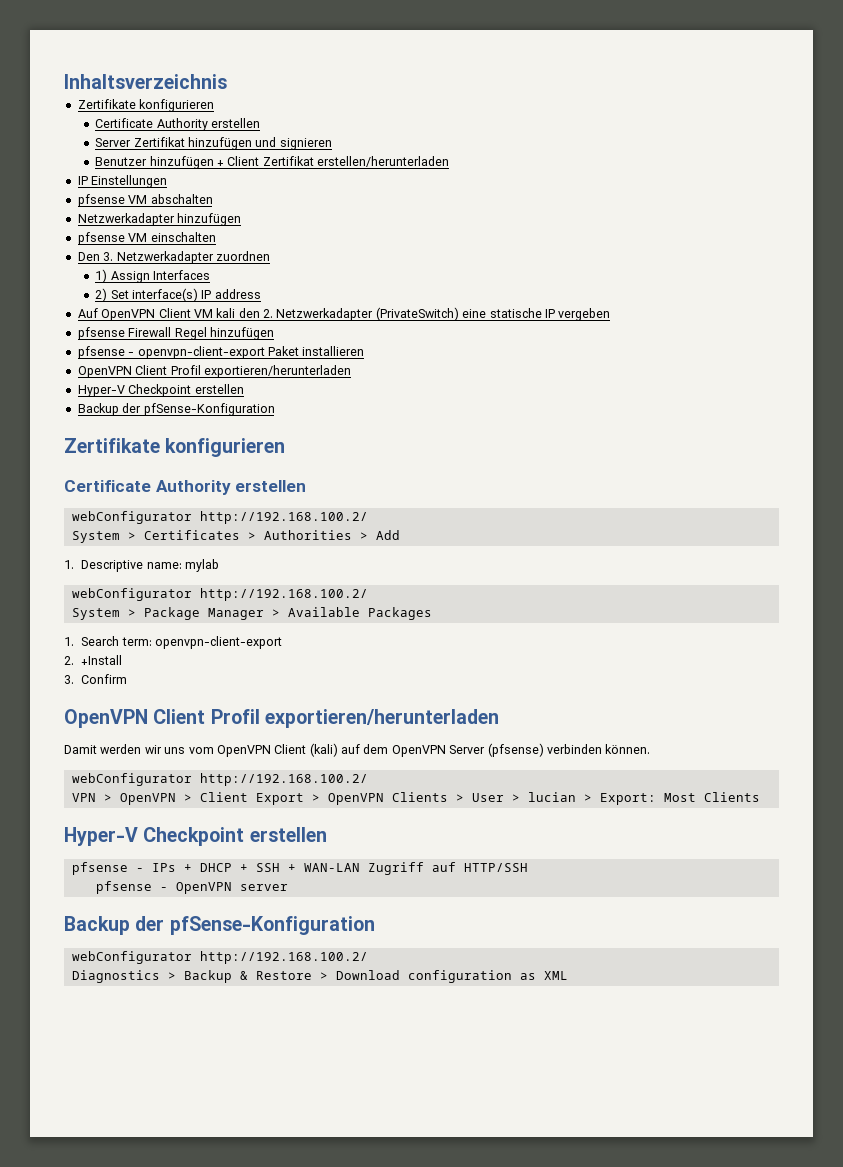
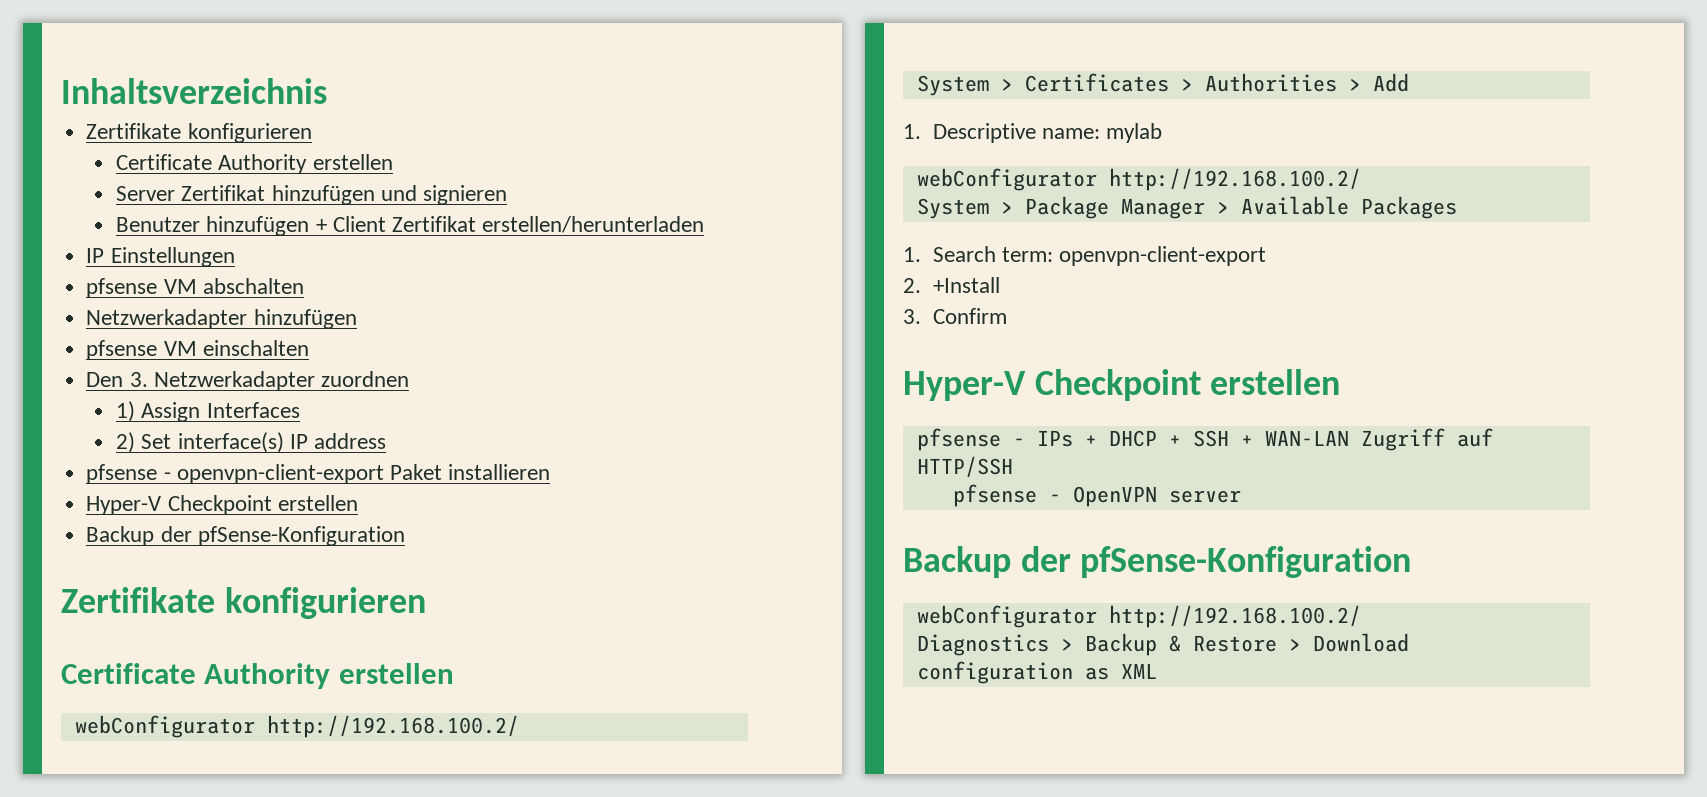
[77,307,611,321] [77,327,274,340] // Auf OpenVPN Client VM kali den 2. Netzwerkadapter (PrivateSwitch) eine statische IP vergeben // pfsense Firewall Regel hinzufügen -> (387, 441) none
[77,365,351,378] // OpenVPN Client Profil exportieren/herunterladen -> (551, 472) none
[64,709,499,728] [64,743,651,757] [71,773,368,786] [71,792,760,805] // OpenVPN Client Profil exportieren/herunterladen // Damit werden wir uns vom OpenVPN Client (kali) auf dem OpenVPN Server (pfsense) verbinden können. // webConfigurator http://192.168.100.2/ // VPN > OpenVPN > Client Export > OpenVPN Clients > User > lucian > Export: Most Clients -> (1007, 316) none

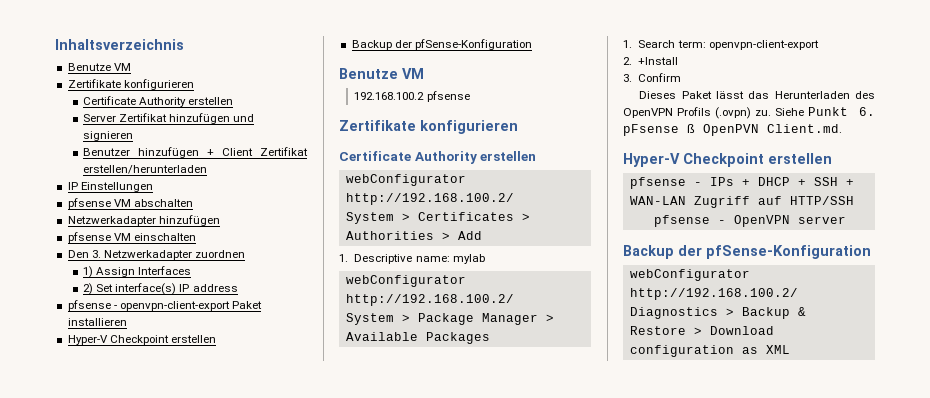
(327, 91) none -> [67,63,131,71] // Benutze VM
(405, 536) none -> [339,68,424,79] [354,91,470,102] // Benutze VM // 192.168.100.2 pfsense
(1007, 316) none -> [639,91,875,99] [623,107,875,119] [623,124,842,136] // Dieses Paket lässt das Herunterladen des OpenVPN Profils (.ovpn) zu. Siehe Punkt 6. pFsense ß OpenPVN Client.md.

